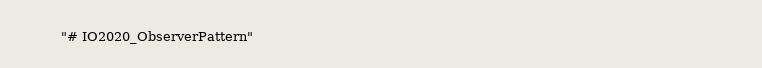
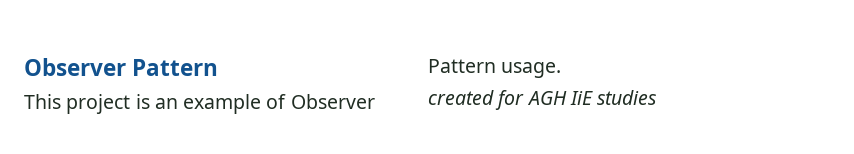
[61,31,253,44] "# IO2020_ObserverPattern" -> [24,58,219,76] [24,94,375,114] [428,59,562,78] [428,90,658,110] Observer Pattern // This project is an example of Observer Pattern usage. // created for AGH IiE studies

